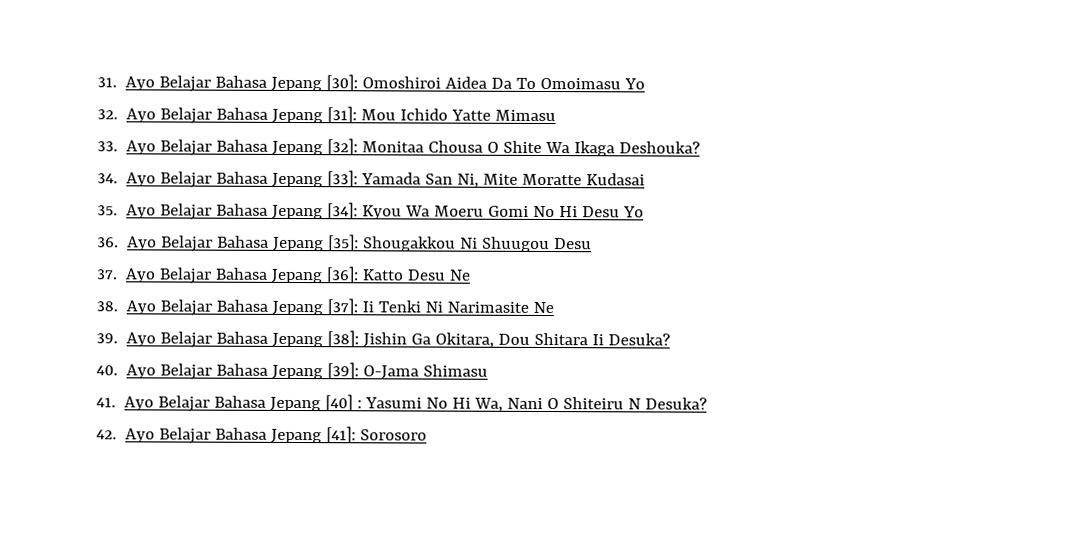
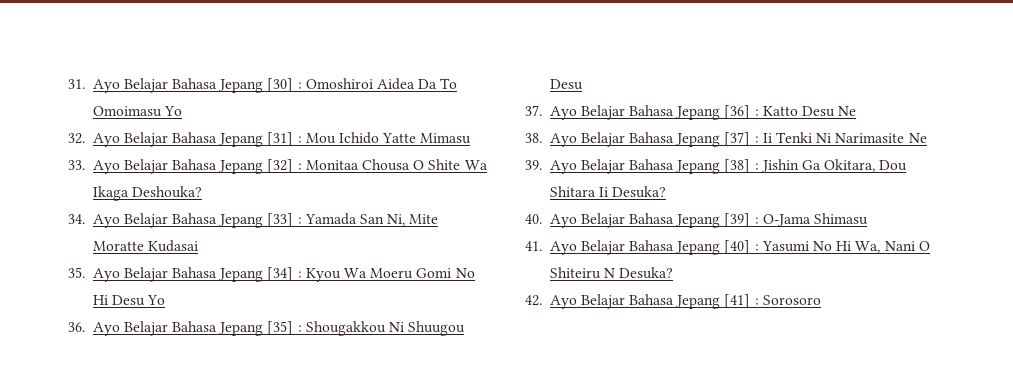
[326,74,359,92] [30]: -> [267,78,302,92] [30] :
[327,106,358,124] [31]: -> [267,132,302,146] [31] :
[327,138,359,156] [32]: -> [267,159,302,173] [32] :
[327,170,359,188] [33]: -> [267,213,302,227] [33] :
[327,202,359,220] [34]: -> [267,267,302,281] [34] :
[328,234,360,252] [35]: -> [267,321,302,335] [35] :
[326,266,360,284] [36]: -> [724,105,759,119] [36] :
[327,298,359,316] [37]: -> [724,132,759,146] [37] :
[327,330,360,348] [38]: -> [724,159,759,173] [38] :
[327,362,360,380] [39]: -> [724,213,759,227] [39] :
[326,426,357,444] [41]: -> [724,294,759,308] [41] :

